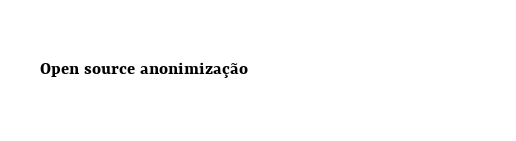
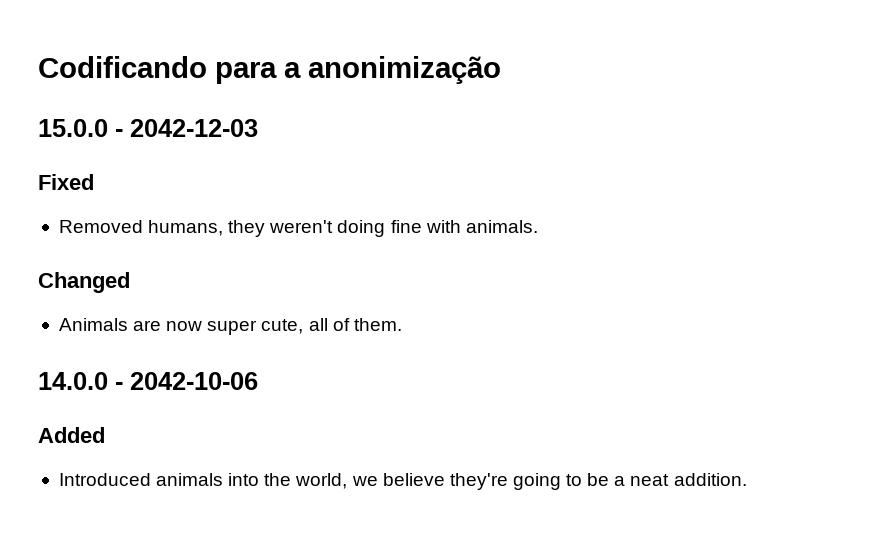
[40,62,249,78] Open source anonimização -> [38,56,501,84] [38,119,258,137] [38,174,94,190] [58,220,538,237] [38,272,130,293] [58,318,402,335] [38,372,258,390] [38,427,105,443] [58,473,747,490] Codificando para a anonimização // 15.0.0 - 2042-12-03 // Fixed // Removed humans, they weren't doing fine with animals. // Changed // Animals are now super cute, all of them. // 14.0.0 - 2042-10-06 // Added // Introduced animals into the world, we believe they're going to be a neat addition.

